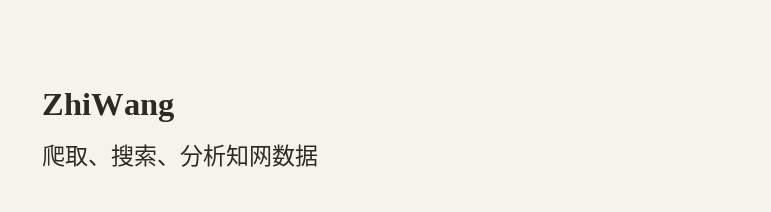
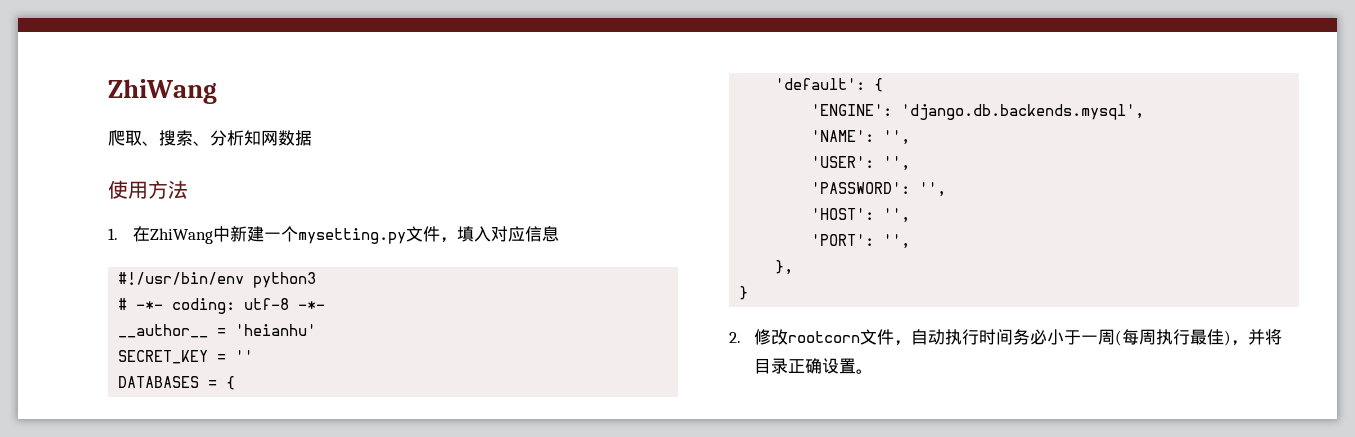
(318, 155) none -> [108,180,188,199] [108,226,560,244] [118,272,317,288] [118,298,326,314] [118,324,317,338] [118,350,254,364] [118,376,236,390] [775,78,884,92] [811,104,1145,120] [811,130,911,145] [811,156,911,171] [811,182,947,197] [811,208,911,223] [811,234,911,249] [775,260,794,275] [739,286,749,300] [729,329,1283,346] [754,358,874,374] // 使用方法 // 1.在ZhiWang中新建一个mysetting.py文件，填入对应信息 // #!/usr/bin/env python3 // # -*- coding: utf-8 -*- // __author__ = 'heianhu' // SECRET_KEY = '' // DATABASES = { // 'default': { // 'ENGINE': 'django.db.backends.mysql', // 'NAME': '', // 'USER': '', // 'PASSWORD': '', // 'HOST': '', // 'PORT': '', // }, // } // 2.修改rootcorn文件，自动执行时间务必小于一周(每周执行最佳)，并将目录正确设置。

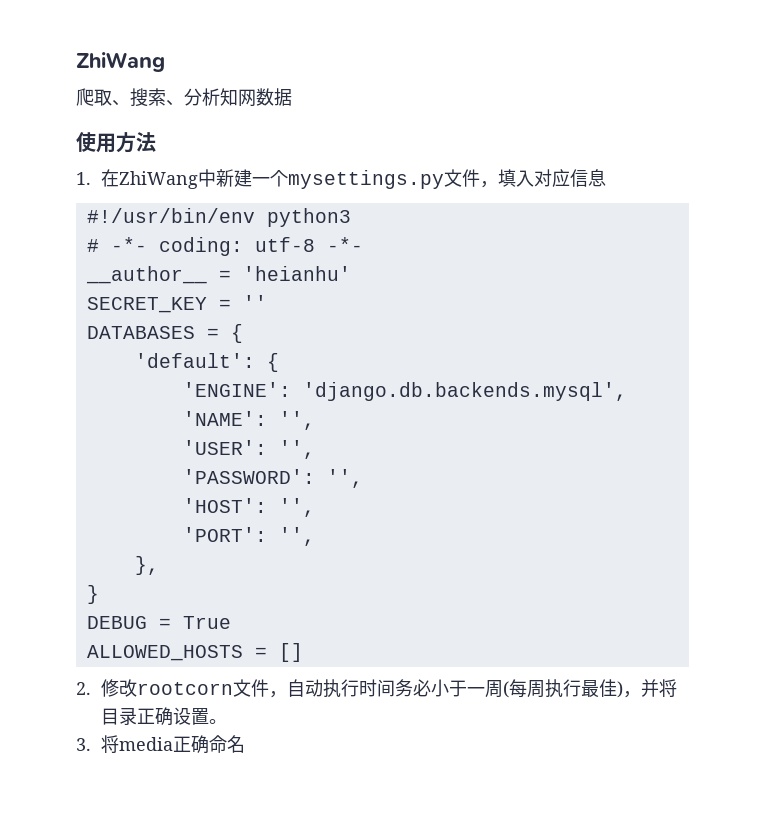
[298,228,407,244] mysetting.py -> [287,170,444,189] mysettings.py
(749, 293) none -> [86,616,231,629] [86,643,303,662] // DEBUG = True // ALLOWED_HOSTS = []
(874, 371) none -> [76,735,245,754] // 3.将media正确命名

